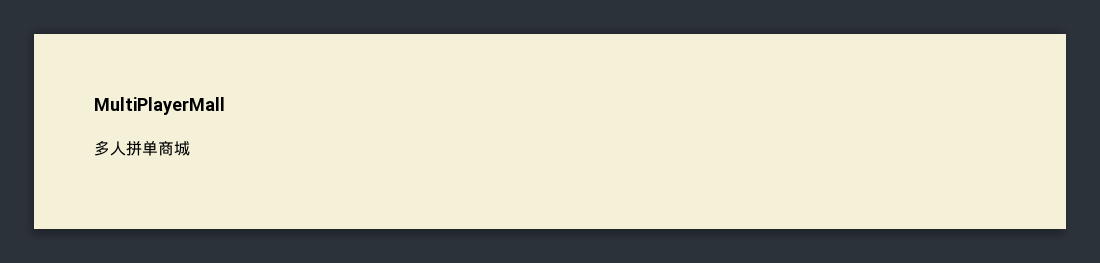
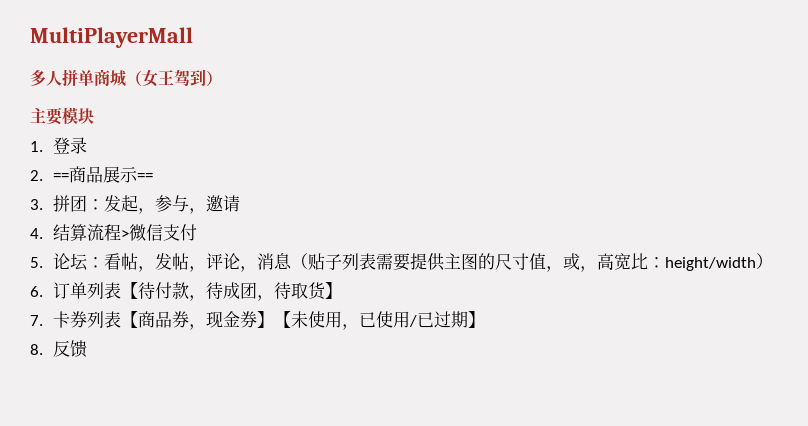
(190, 148) none -> [126,69,222,87] [30,107,94,125] [30,137,88,154] [30,166,154,183] [30,195,241,214] [30,224,198,241] [30,253,774,272] [30,282,343,301] [30,311,486,330] [30,340,88,358] （女王驾到） // 主要模块 // 1.登录 // 2. ==商品展示== // 3.拼团：发起，参与，邀请 // 4.结算流程>微信支付 // 5.论坛：看帖，发帖，评论，消息（贴子列表需要提供主图的尺寸值，或，高宽比：height/width） // 6.订单列表【待付款，待成团，待取货】 // 7.卡券列表【商品券，现金券】【未使用，已使用/已过期】 // 8.反馈

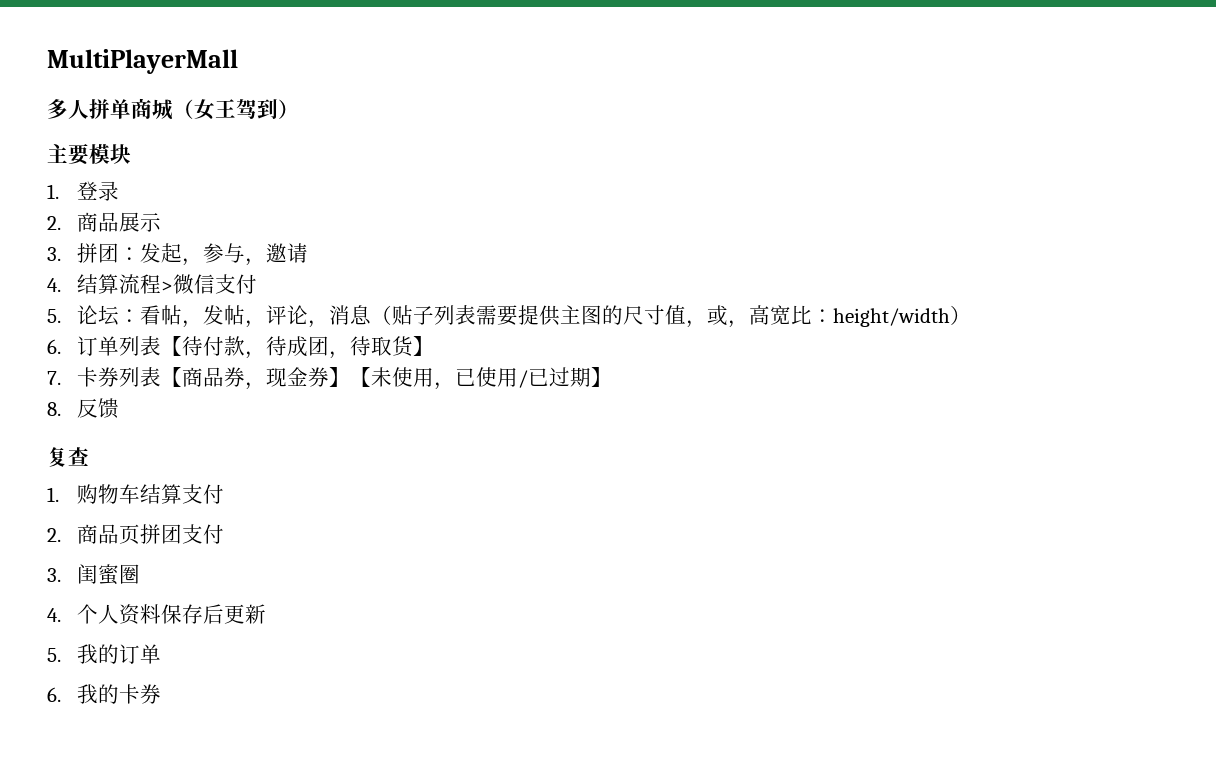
[53,173,70,181] == -> (61, 223) none
[137,173,154,181] == -> (162, 222) none
(88, 349) none -> [47,447,89,467] [47,484,225,504] [47,524,225,544] [47,564,141,585] [47,604,267,625] [47,644,162,664] [47,684,162,704] // 复查 // 1.购物车结算支付 // 2.商品页拼团支付 // 3.闺蜜圈 // 4.个人资料保存后更新 // 5.我的订单 // 6.我的卡券

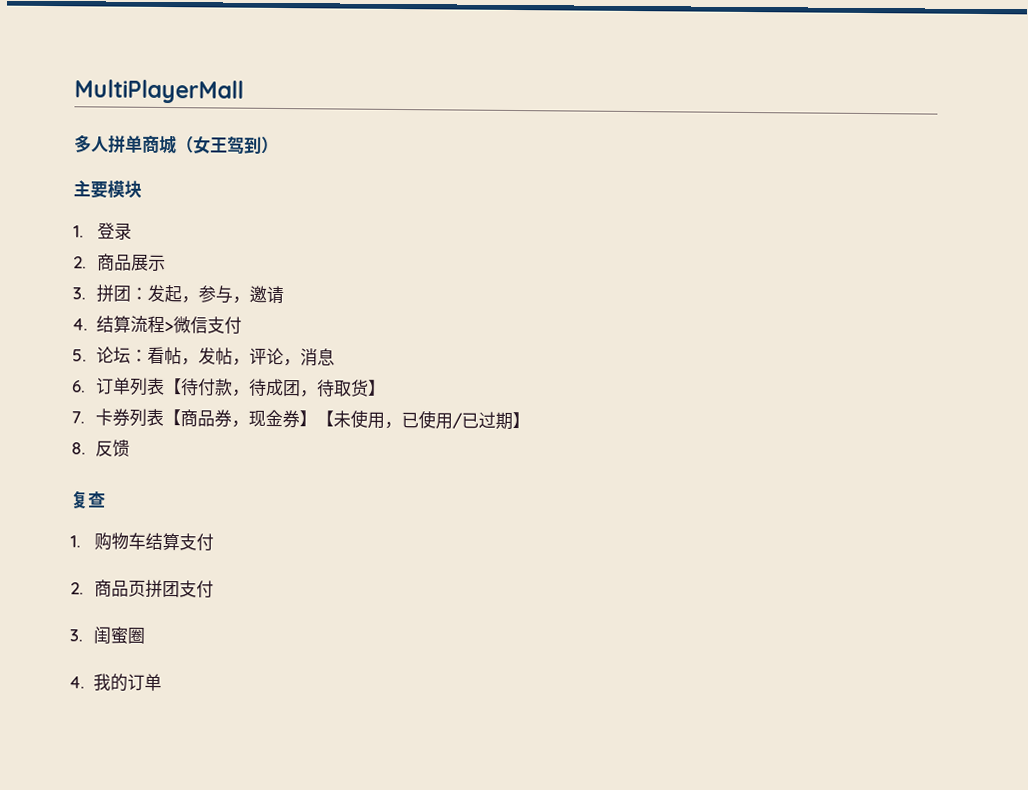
[371,305,972,328] （贴子列表需要提供主图的尺寸值，或，高宽比：height/width） -> (335, 357) none
[77,604,267,625] [47,648,61,662] 个人资料保存后更新 // 5. -> (85, 682) none
[47,684,162,704] // 6.我的卡券 -> (162, 682) none

